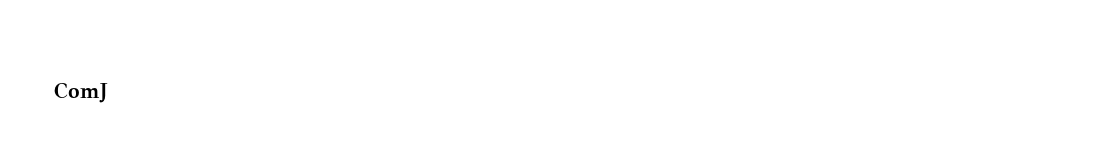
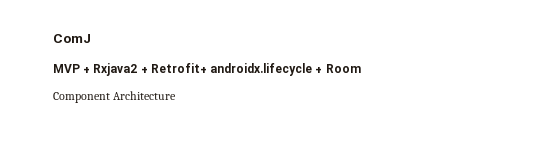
(108, 92) none -> [53,63,361,76] [53,91,177,103] // MVP + Rxjava2 + Retrofit+ androidx.lifecycle + Room // Component Architecture

